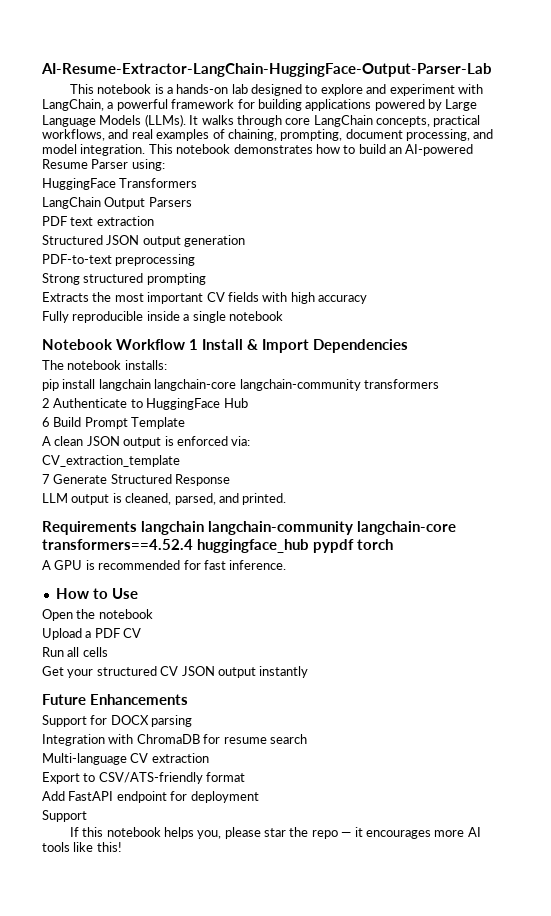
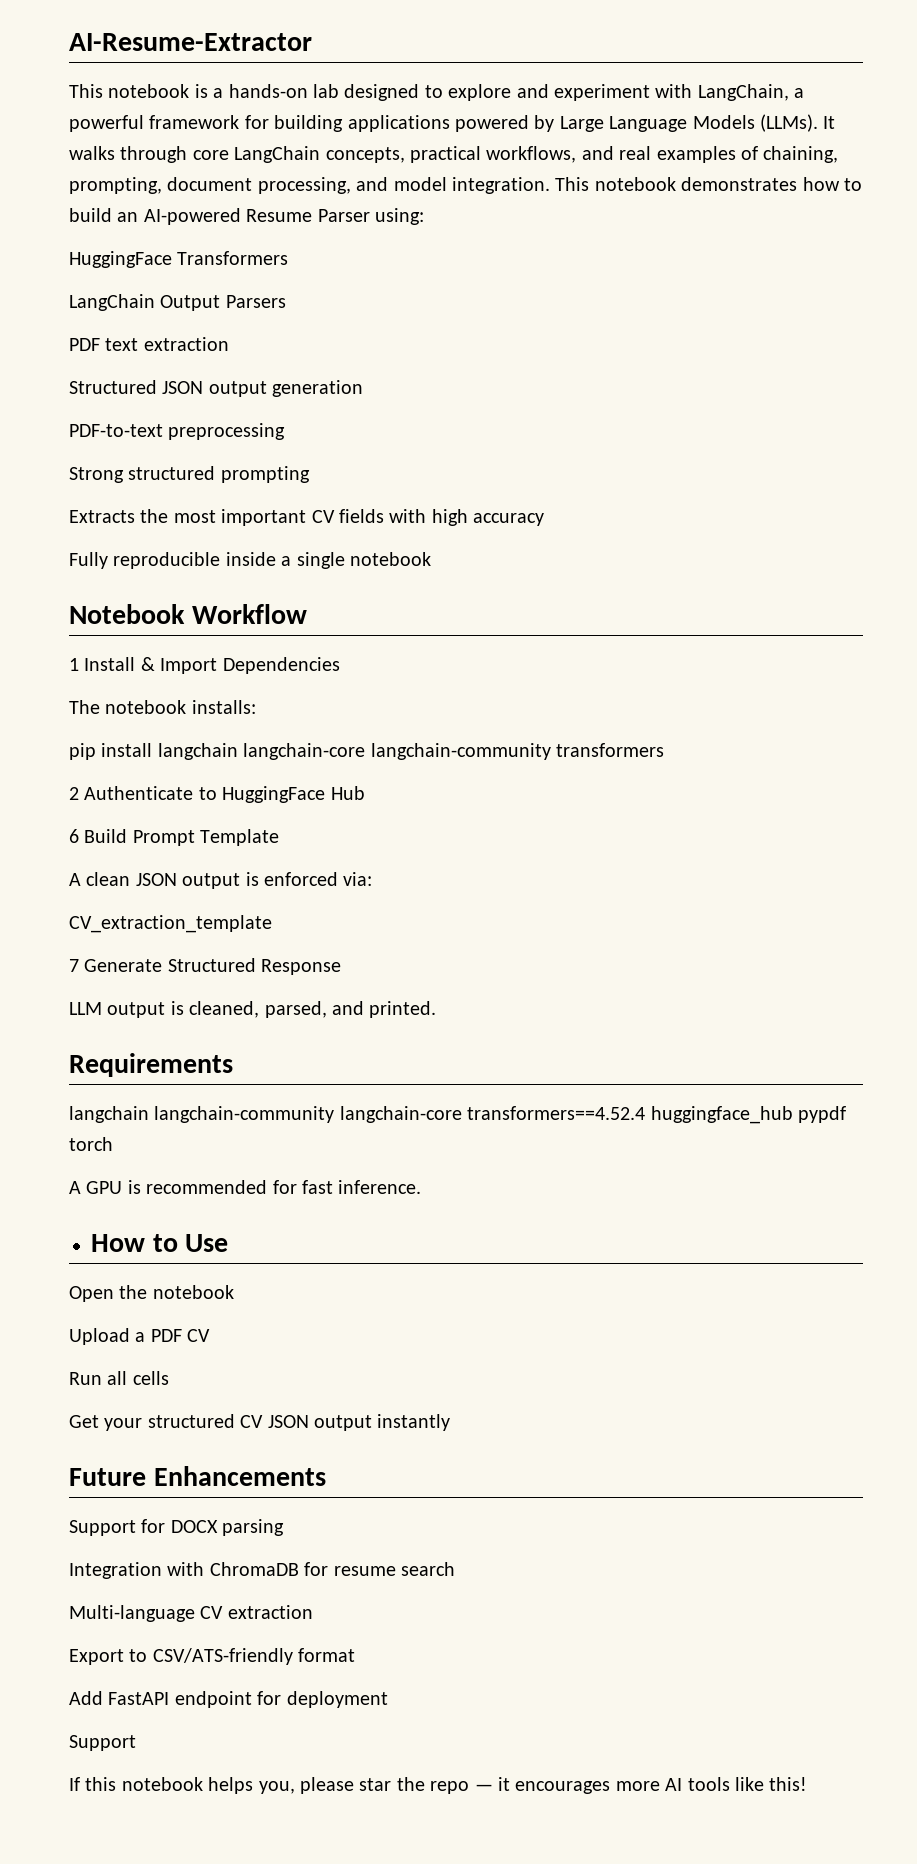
[41,63,492,77] AI-Resume-Extractor-LangChain-HuggingFace-Output-Parser-Lab -> [69,33,312,51] AI-Resume-Extractor
(185, 344) none -> (307, 614) //
(137, 528) none -> (233, 1065) //

